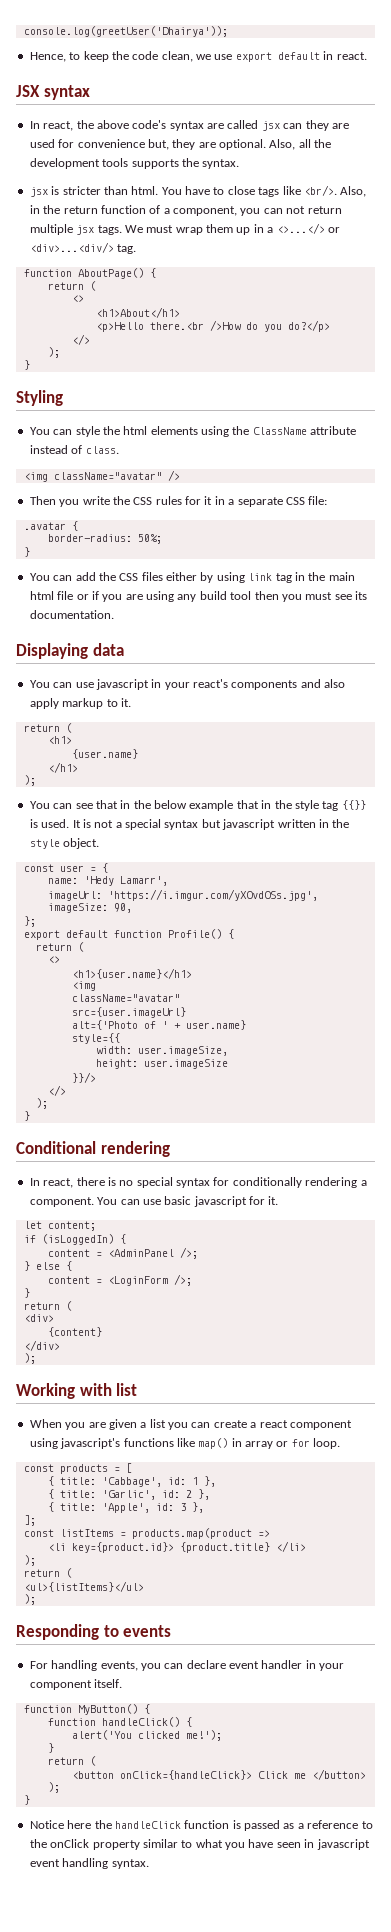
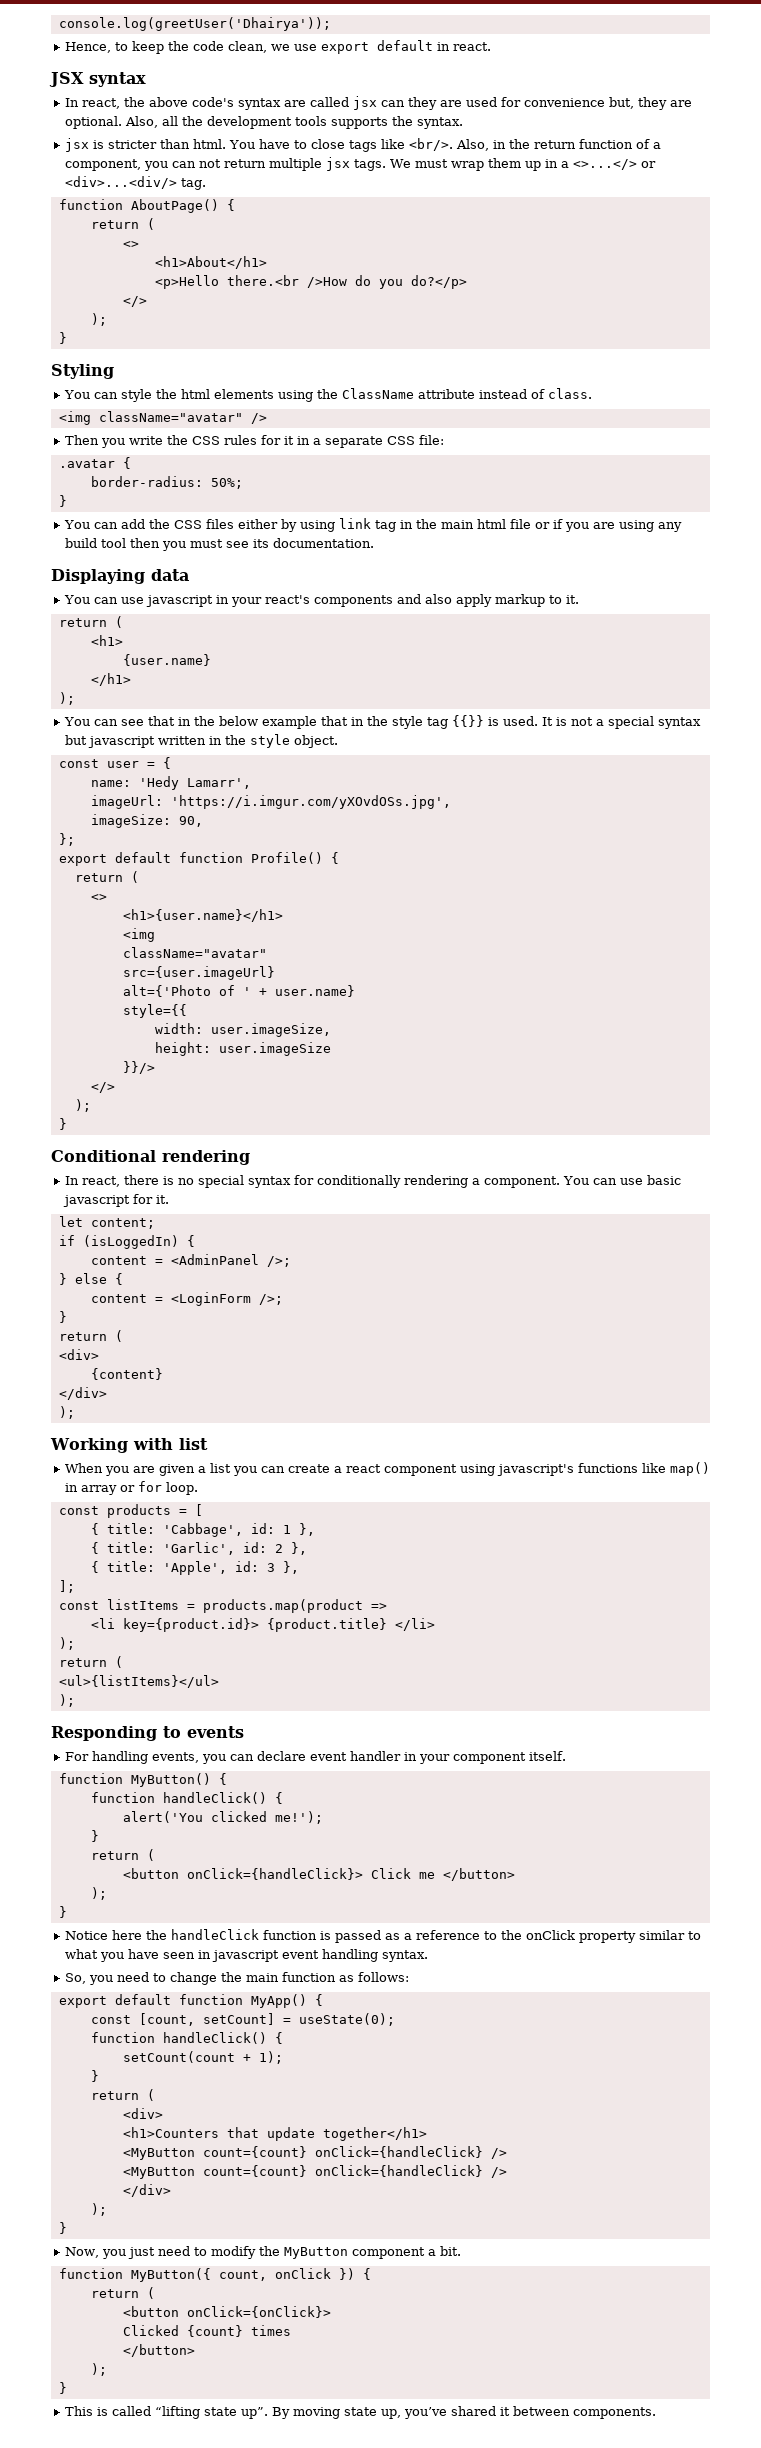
(149, 1864) none -> [64,1972,409,1985] [58,1994,323,2008] [90,2013,395,2026] [90,2032,283,2044] [122,2051,283,2064] [90,2070,99,2082] [90,2089,155,2101] [122,2108,163,2119] [122,2127,427,2141] [122,2146,507,2160] [122,2165,507,2179] [122,2184,171,2197] [90,2203,107,2216] [58,2222,67,2234] [64,2246,461,2259] [58,2268,371,2282] [90,2287,155,2299] [122,2306,331,2318] [122,2325,291,2337] [122,2344,195,2357] [90,2363,107,2376] [58,2382,67,2394] [64,2406,656,2419] // So, you need to change the main function as follows: // export default function MyApp() { // const [count, setCount] = useState(0); // function handleClick() { // setCount(count + 1); // } // return ( // <div> // <h1>Counters that update together</h1> // <MyButton count={count} onClick={handleClick} /> // <MyButton count={count} onClick={handleClick} /> // </div> // ); // } // Now, you just need to modify the MyButton component a bit. // function MyButton({ count, onClick }) { // return ( // <button onClick={onClick}> // Clicked {count} times // </button> // ); // } // This is called “lifting state up”. By moving state up, you’ve shared it between components.

